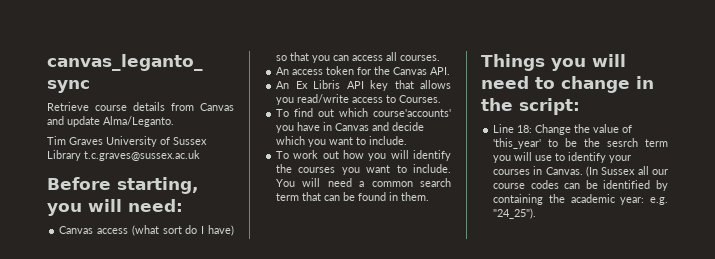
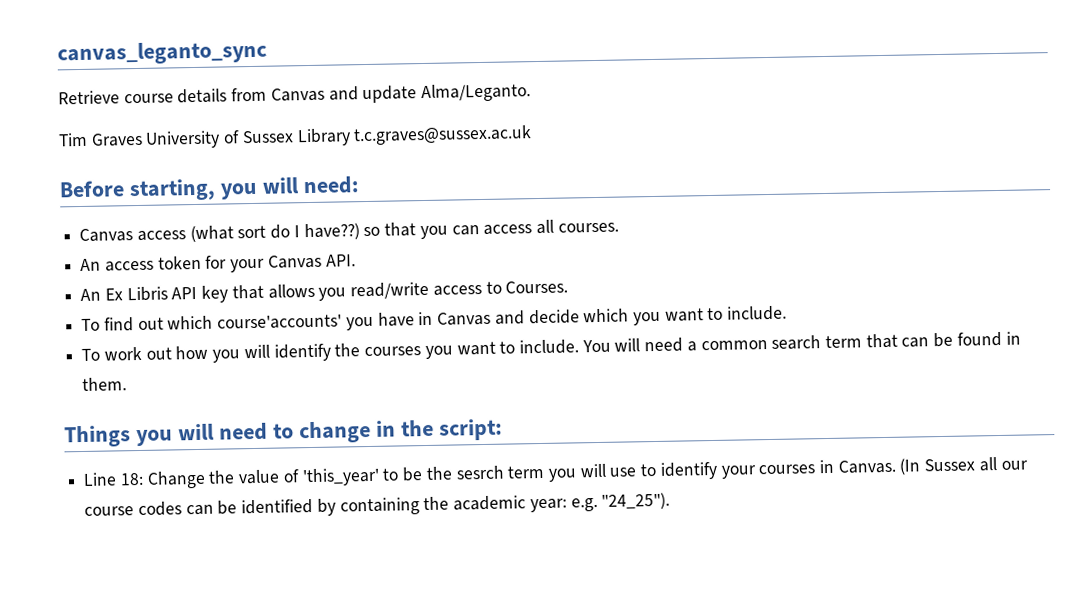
[208,225,234,236] have) -> [303,223,360,241] have??)
[374,66,391,75] the -> [230,258,266,273] your

